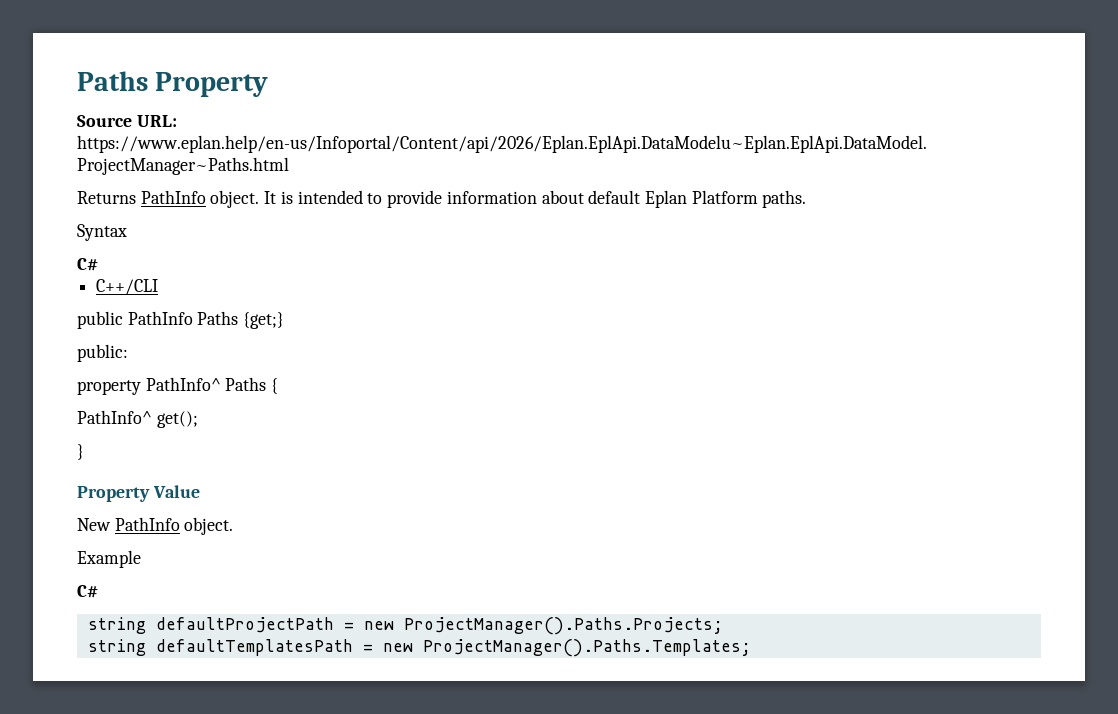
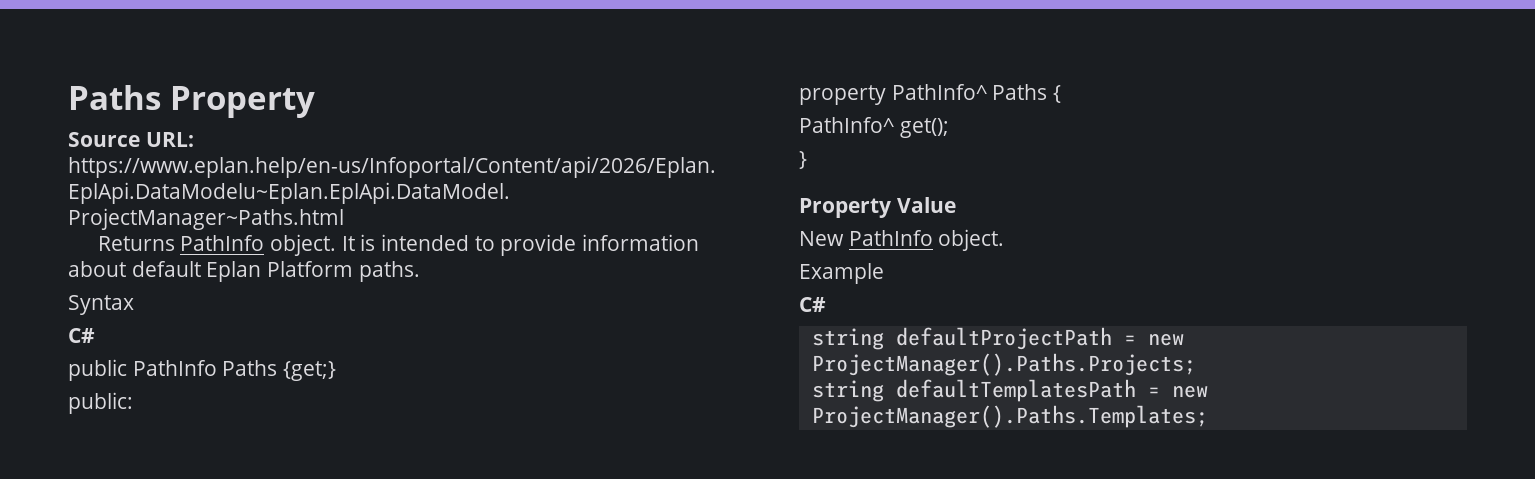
[96,279,159,295] // C++/CLI -> (95, 335) none

